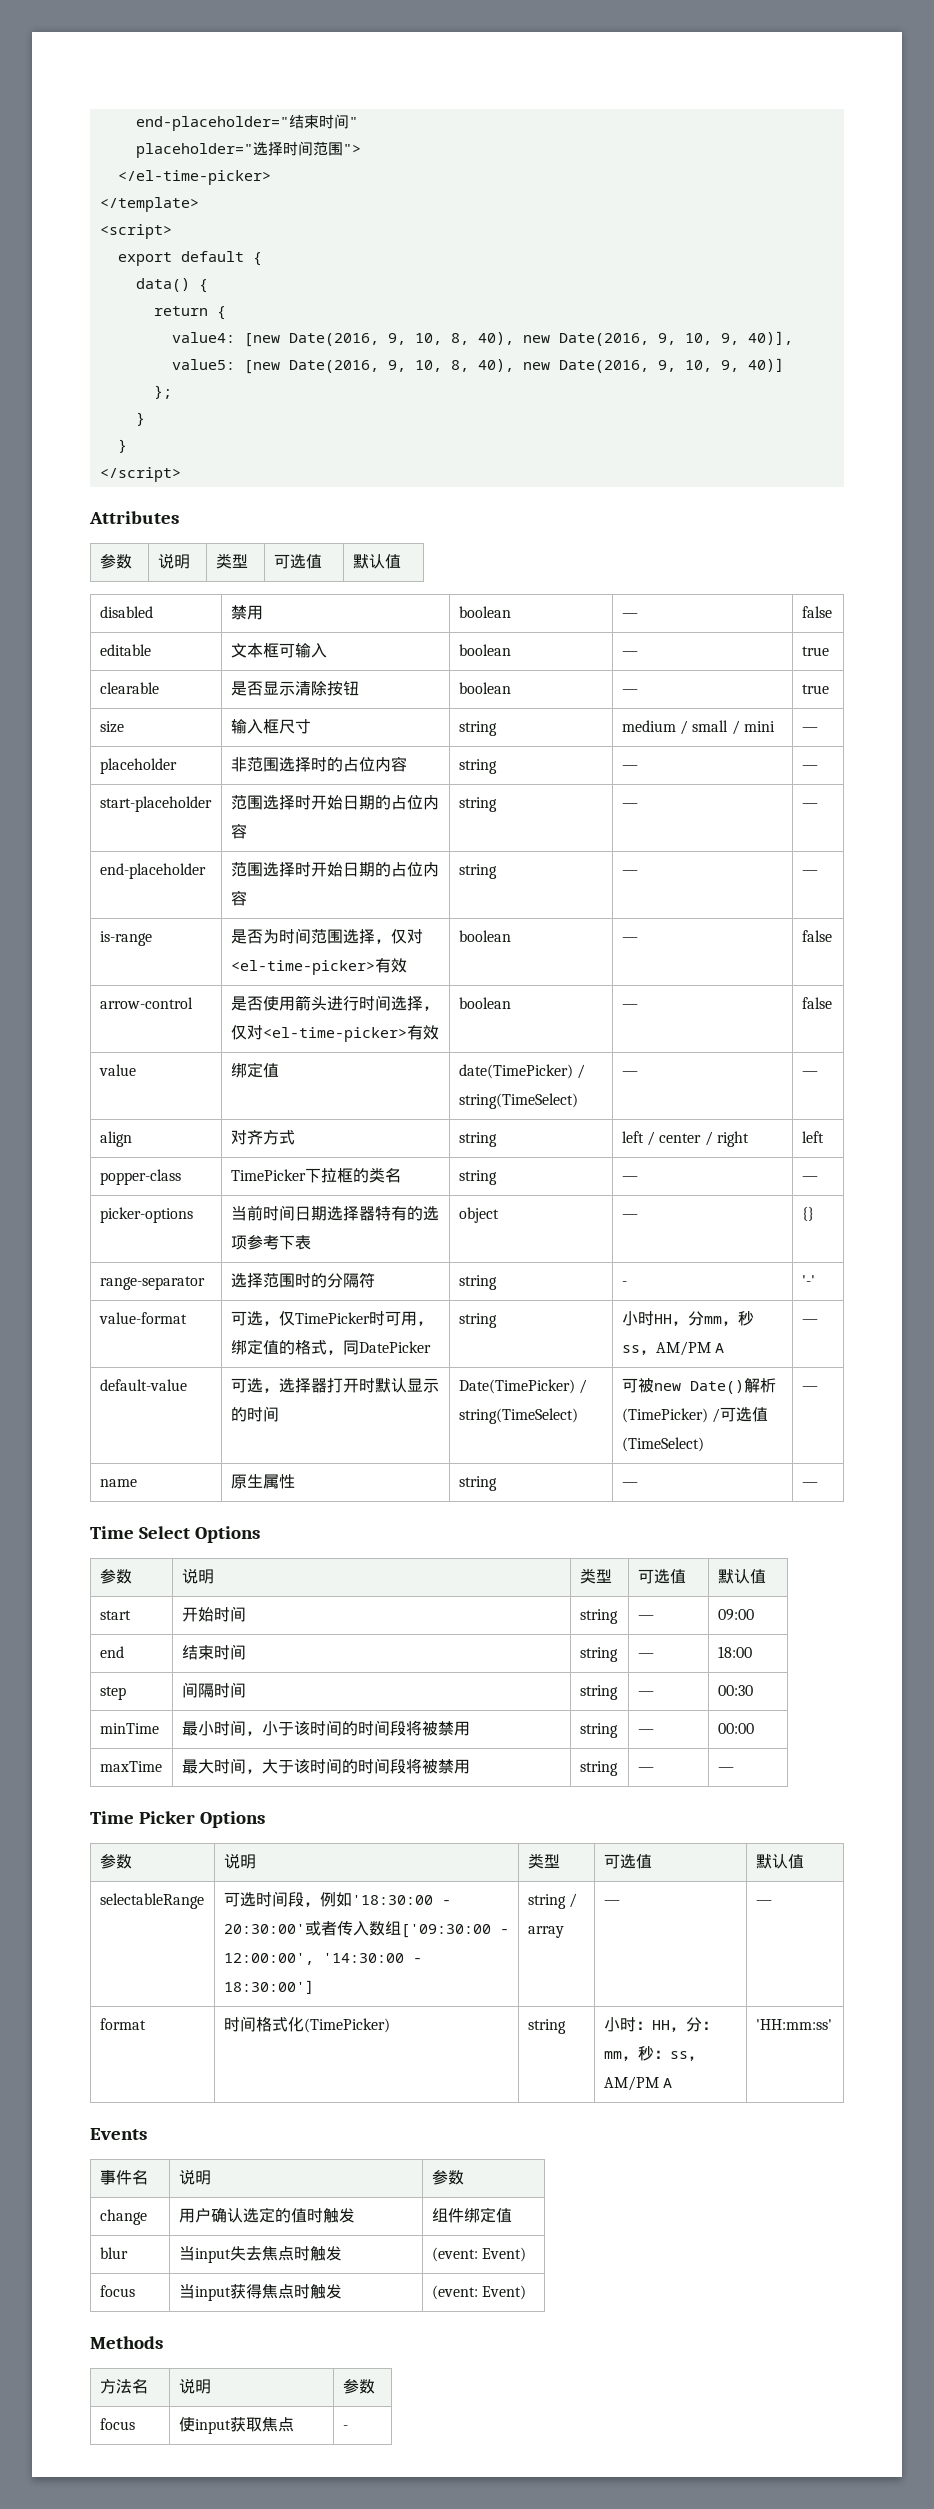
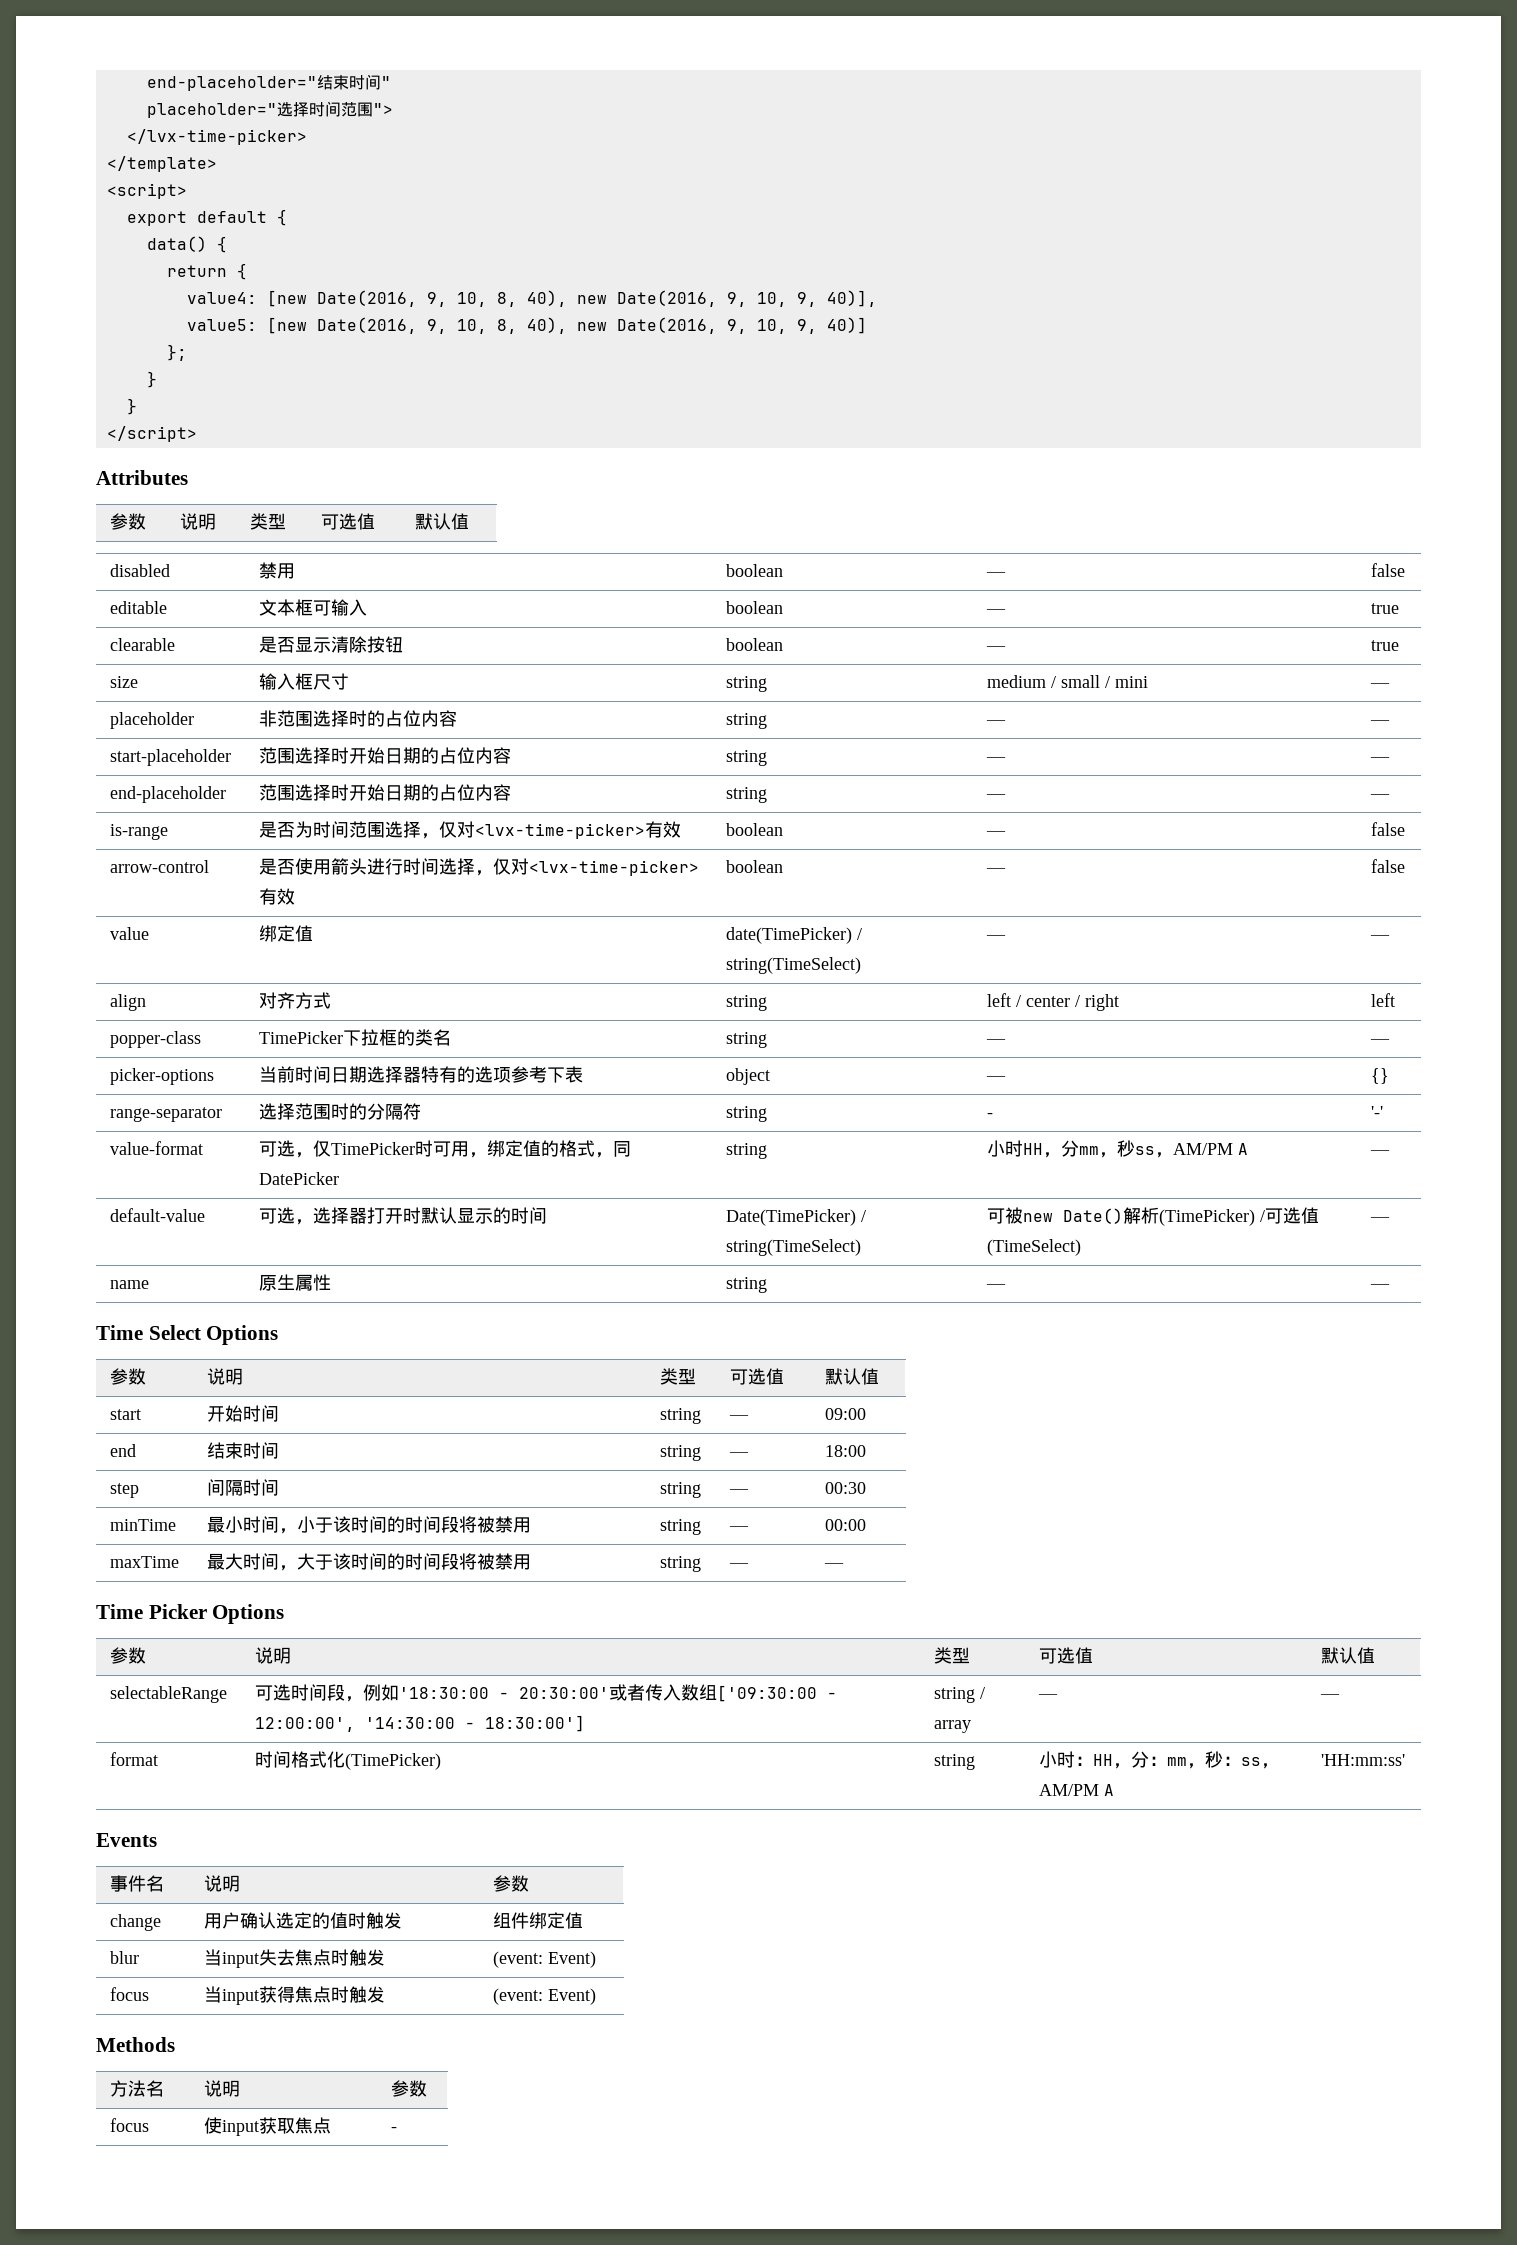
[117,170,271,185] </el-time-picker> -> [126,129,307,145] </lvx-time-picker>
[230,960,375,975] <el-time-picker> -> [474,823,645,839] <lvx-time-picker>
[262,1027,407,1042] <el-time-picker> -> [528,860,699,876] <lvx-time-picker>

